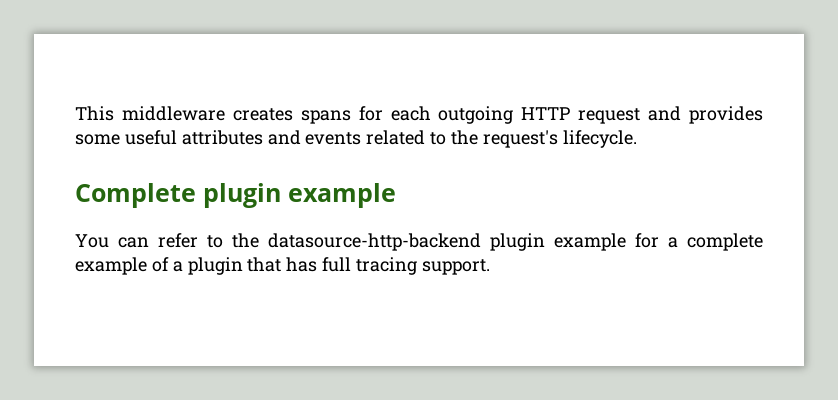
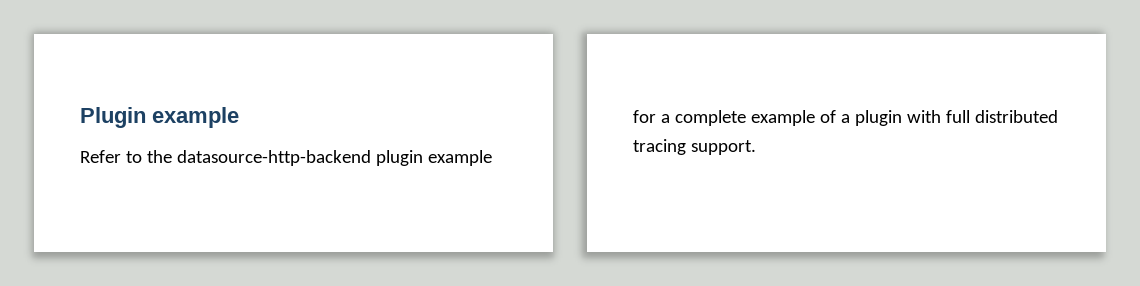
[75,106,763,124] [75,130,637,148] [75,183,396,208] [75,233,198,248] This middleware creates spans for each outgoing HTTP request and provides some useful attributes and events related to the request's lifecycle. // Complete plugin example // You can refer -> [80,107,239,128] [80,150,121,163] Plugin example // Refer
[247,257,352,272] that has full -> [906,110,1058,123] with full distributed

